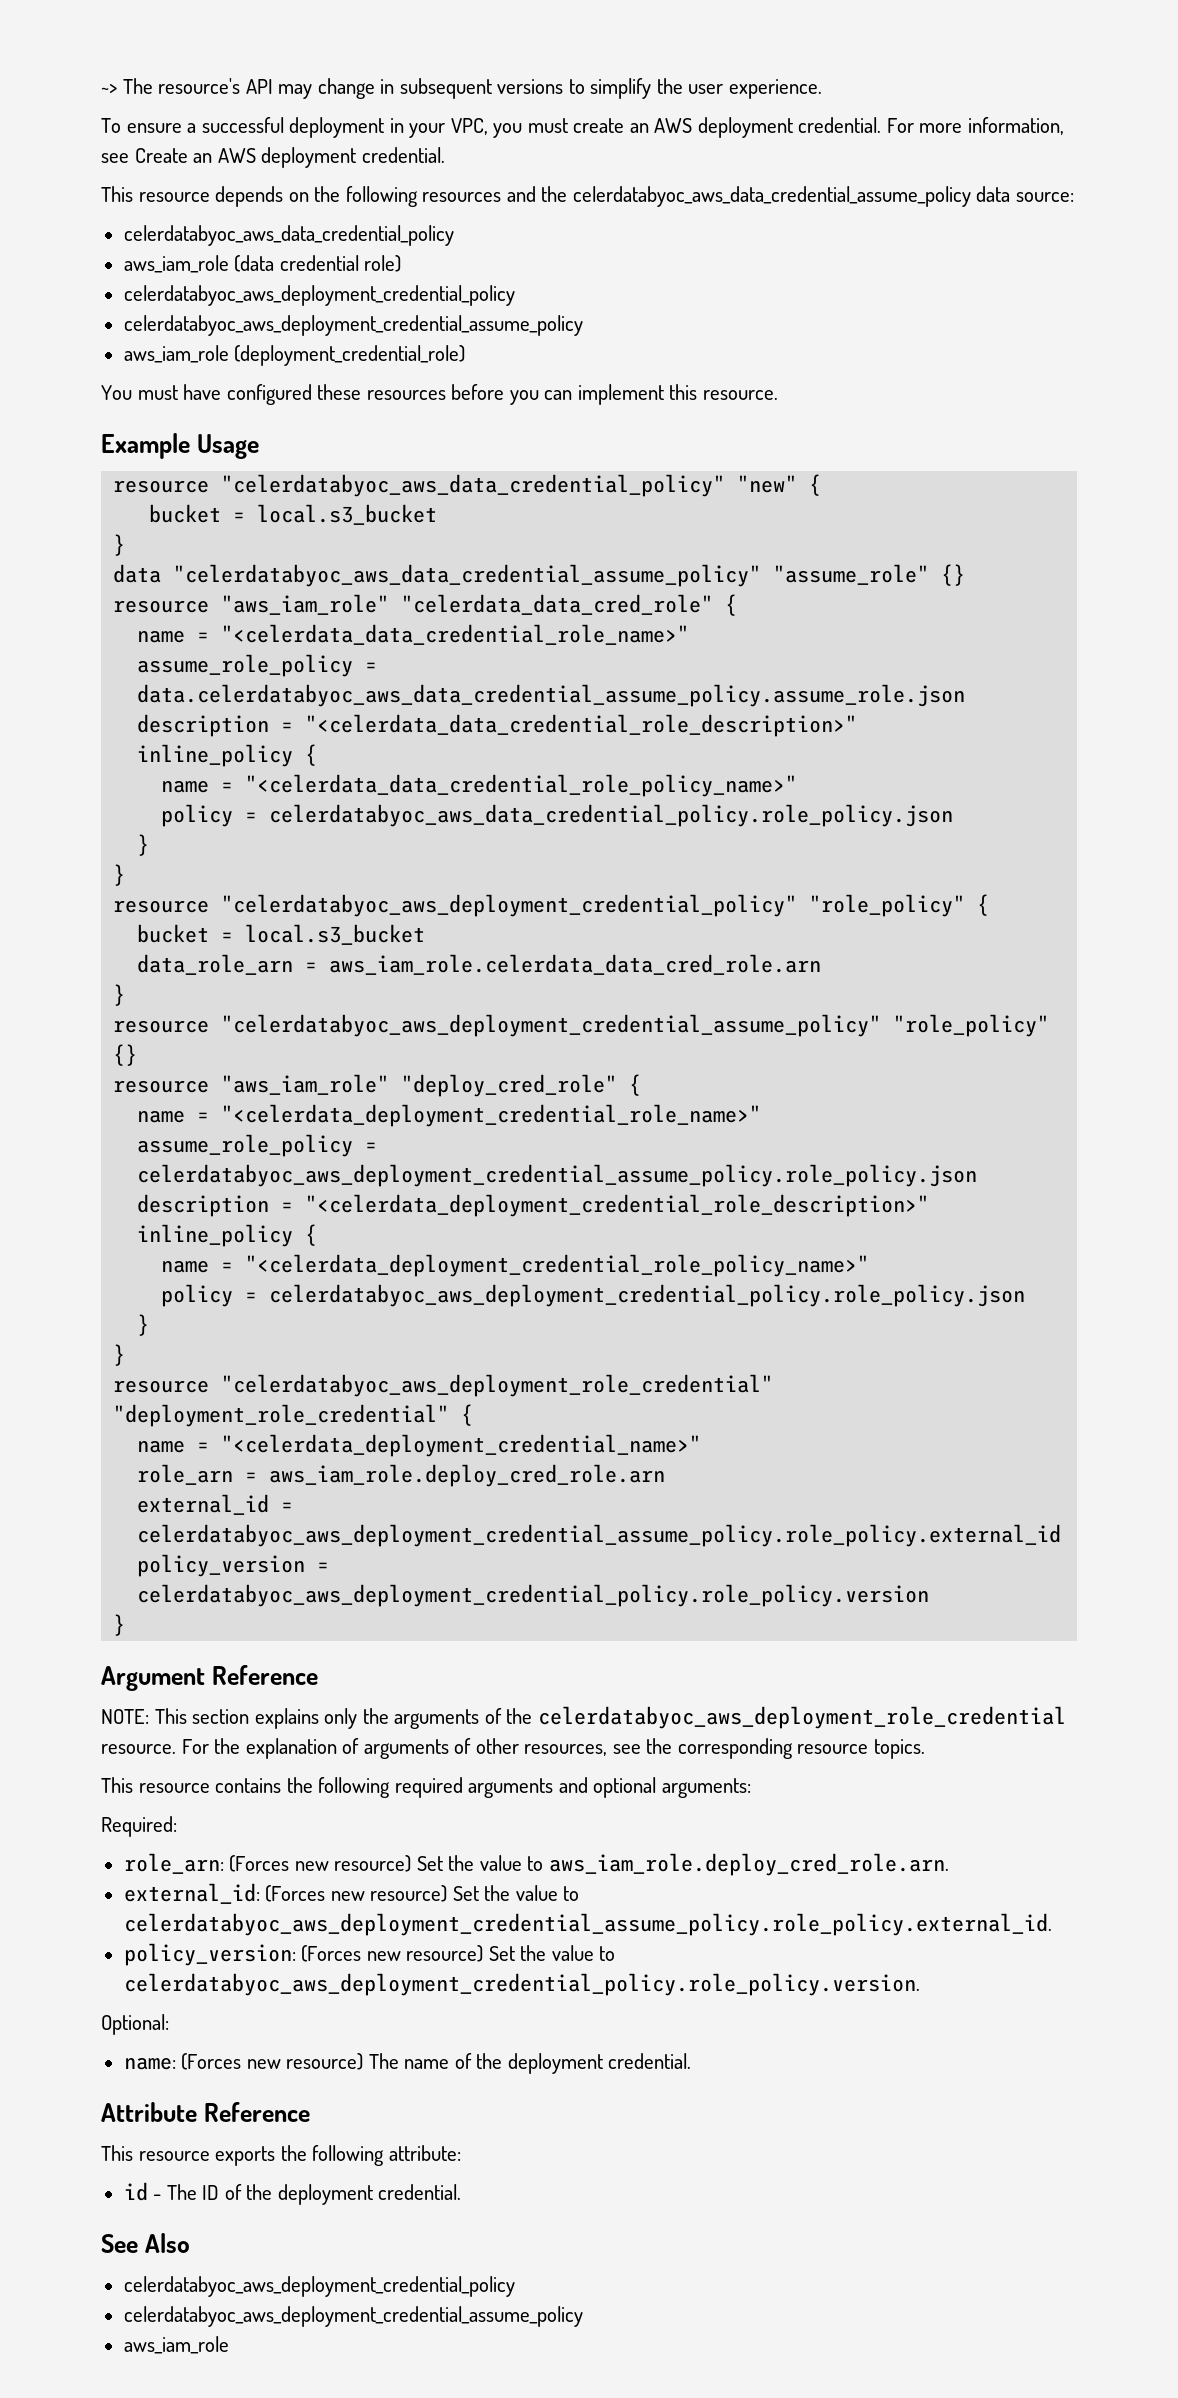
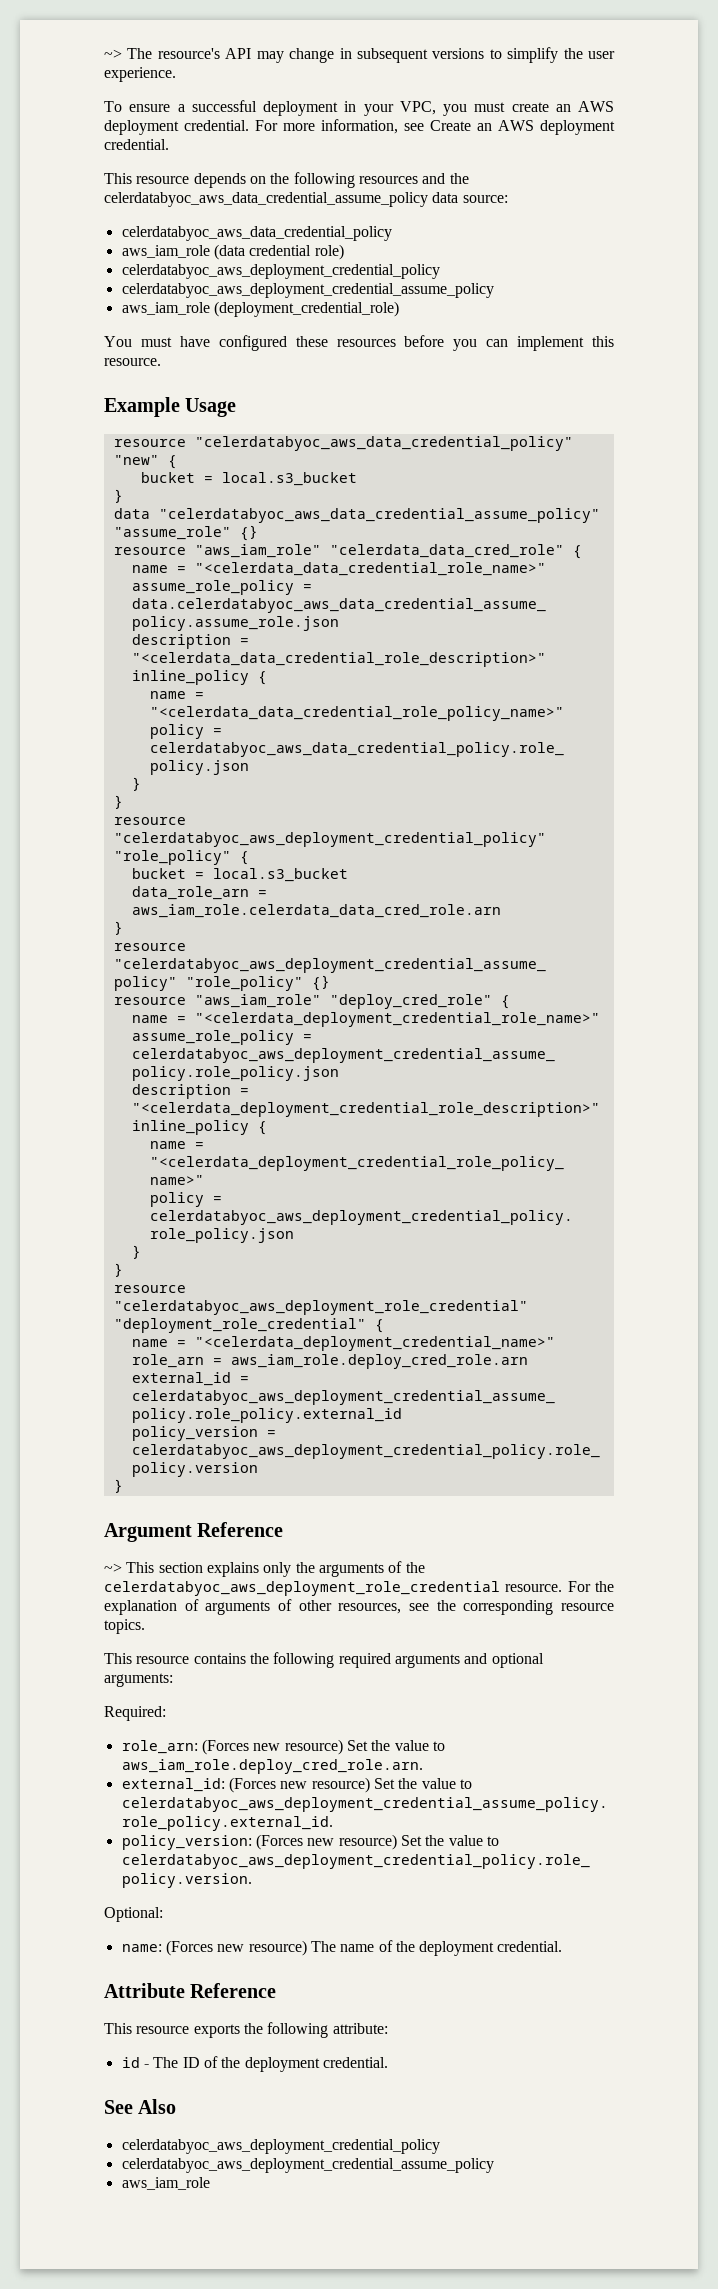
[101,1709,149,1724] NOTE: -> [104,1563,122,1573] ~>

